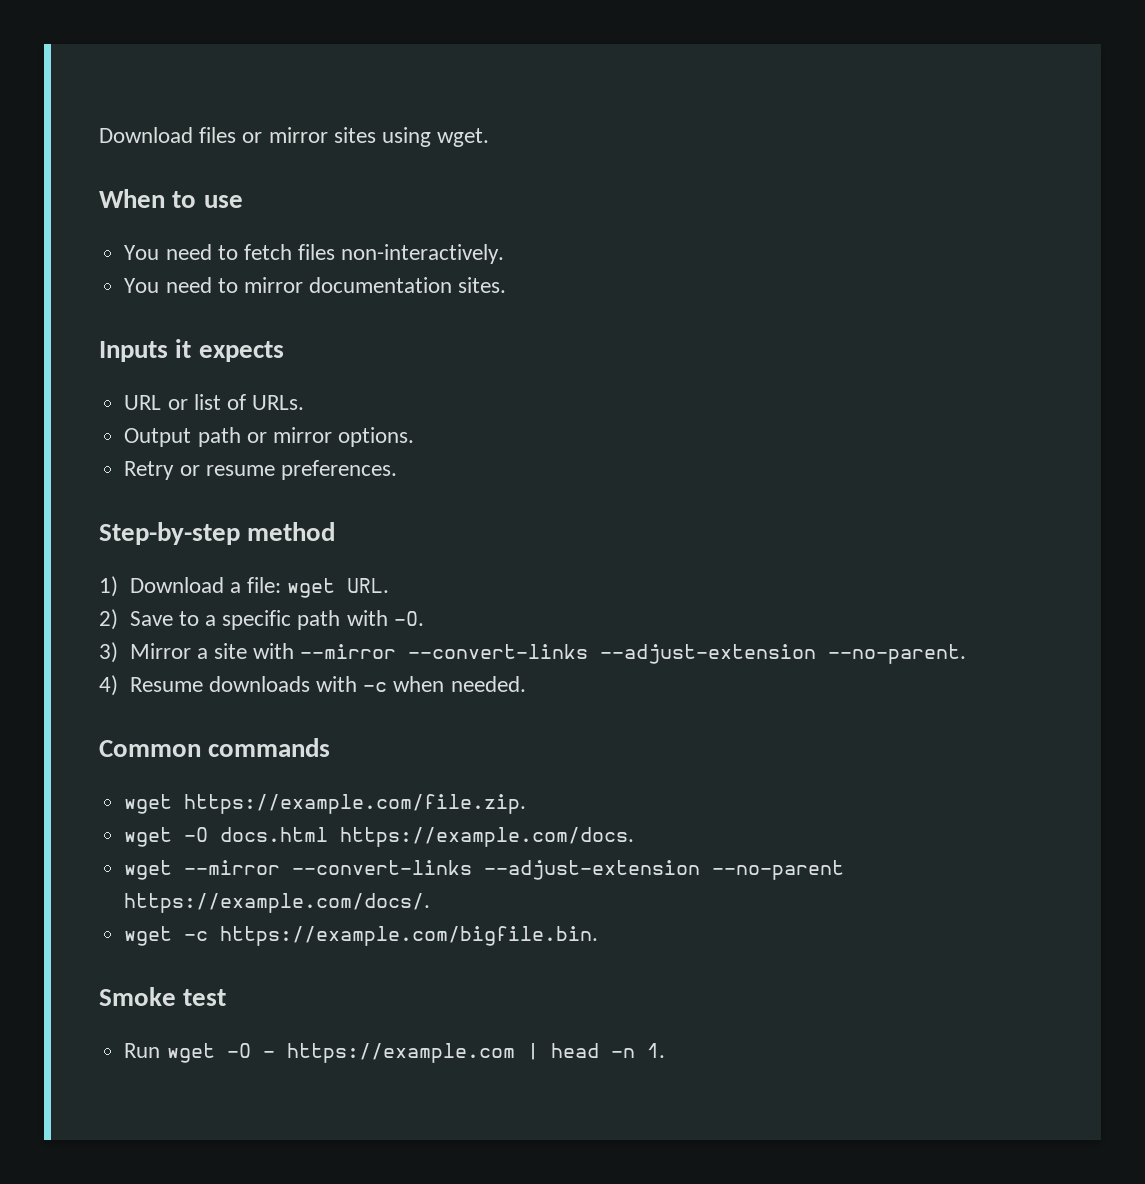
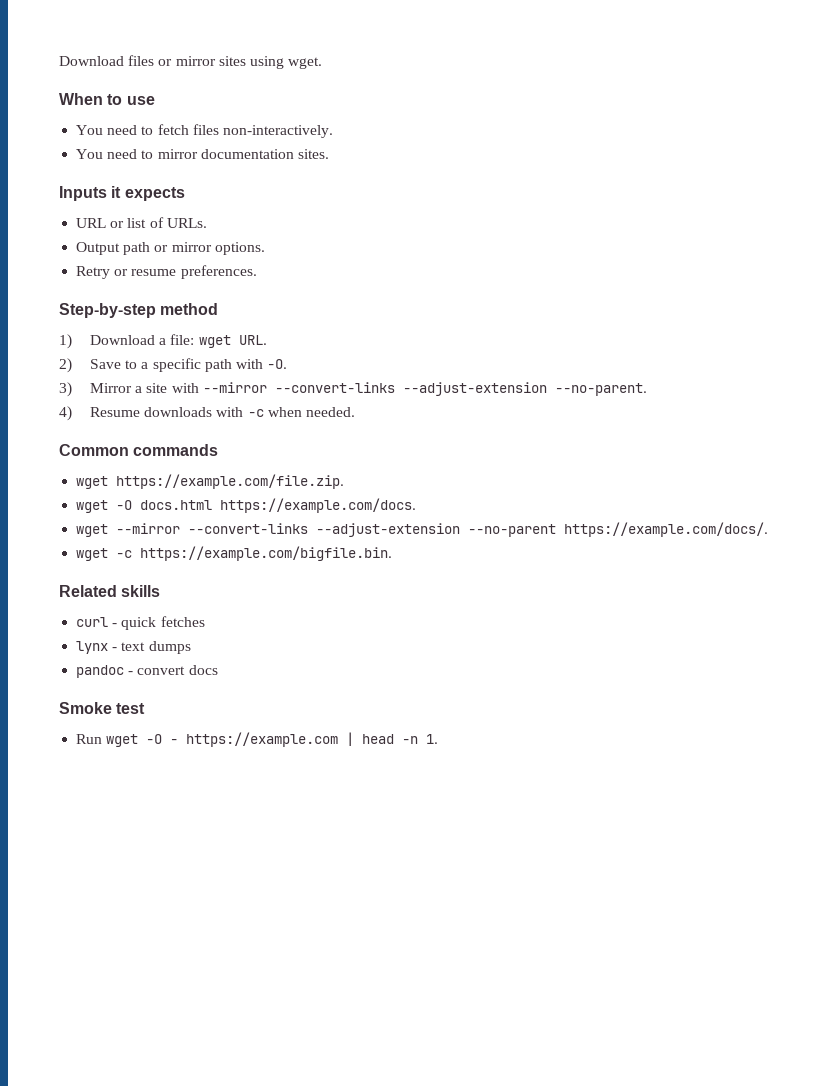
(599, 936) none -> [59,585,161,597] [76,616,205,630] [76,641,191,654] [76,665,218,678] // Related skills // curl - quick fetches // lynx - text dumps // pandoc - convert docs

